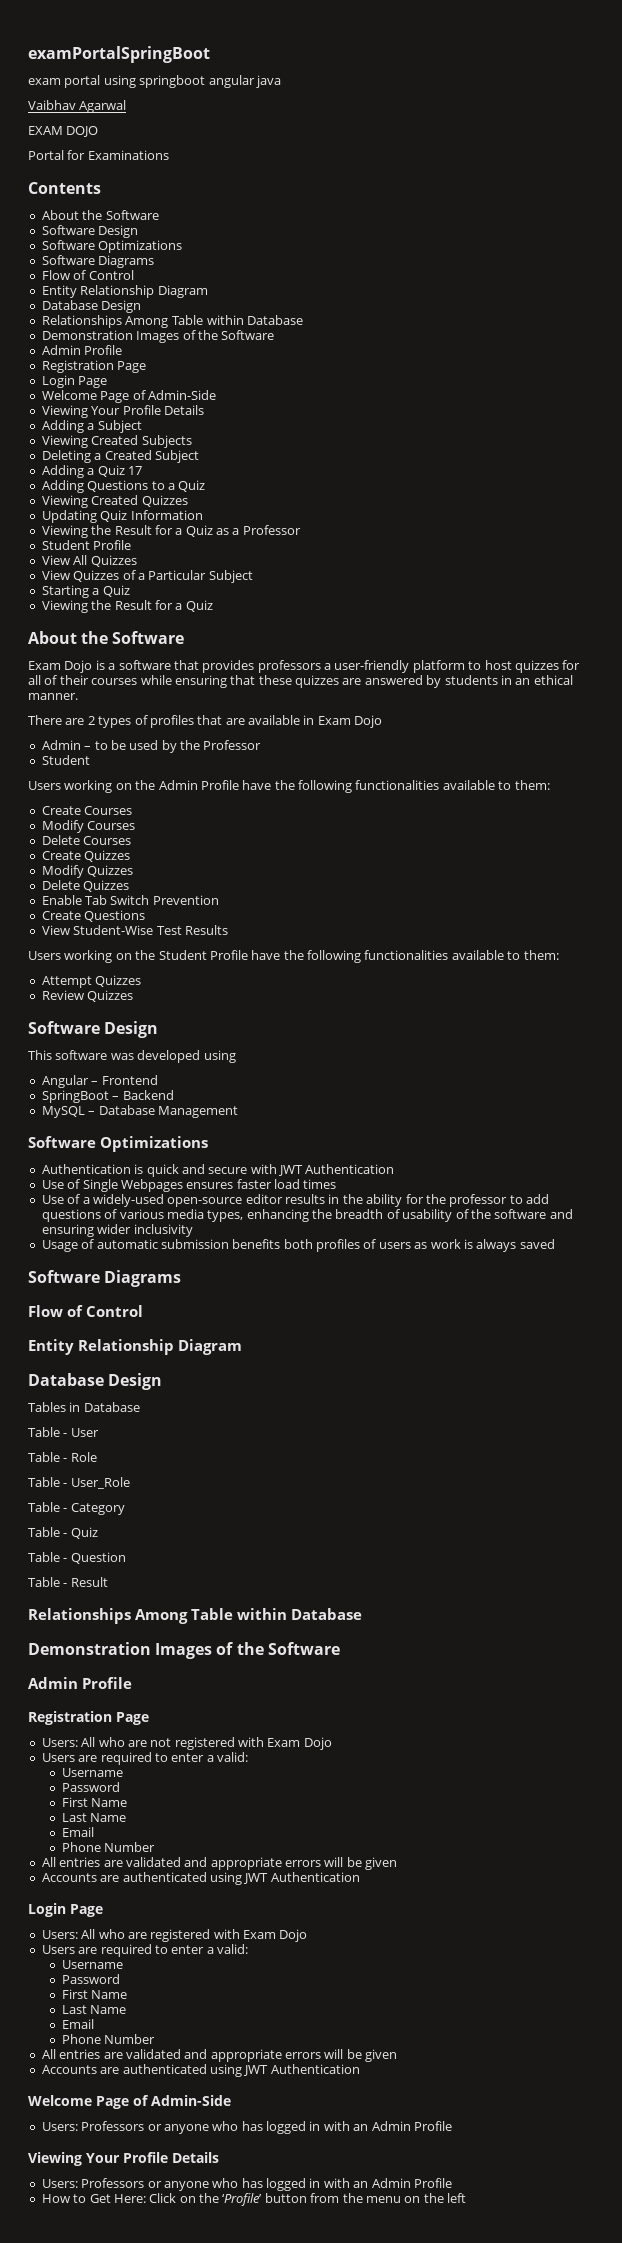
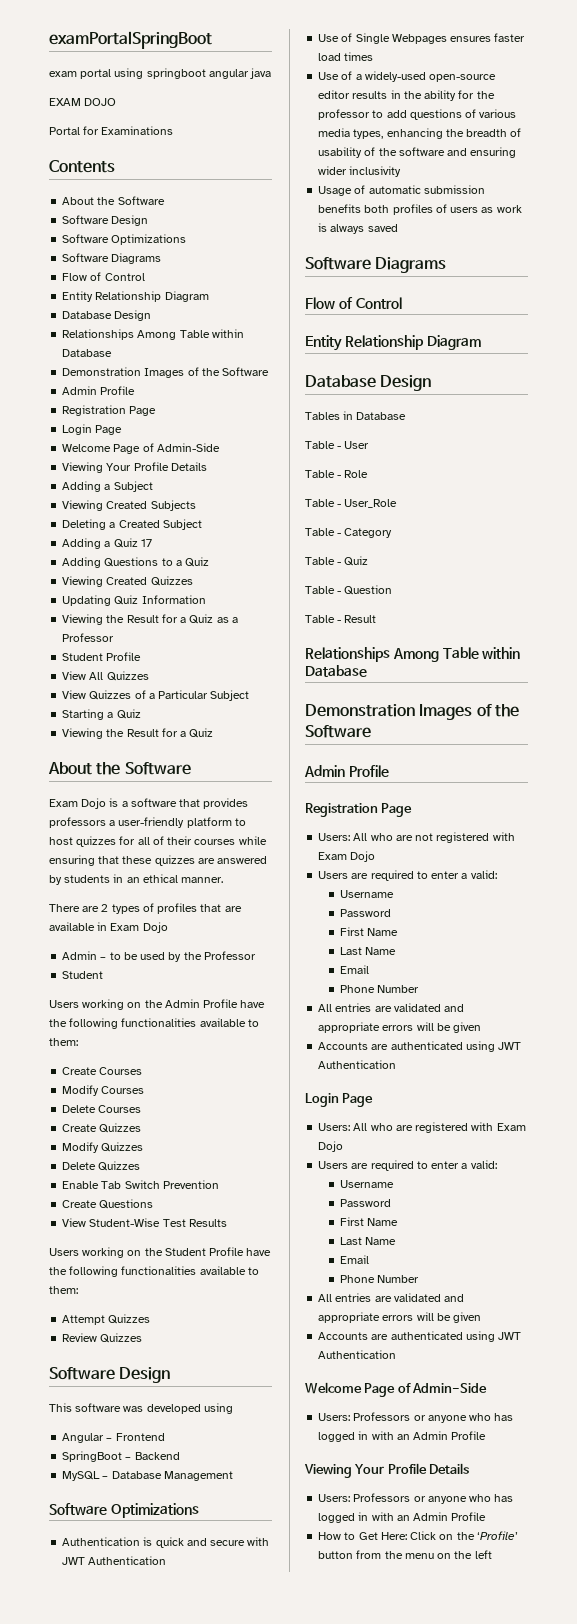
[28,100,127,113] // Vaibhav Agarwal -> (272, 73) none

